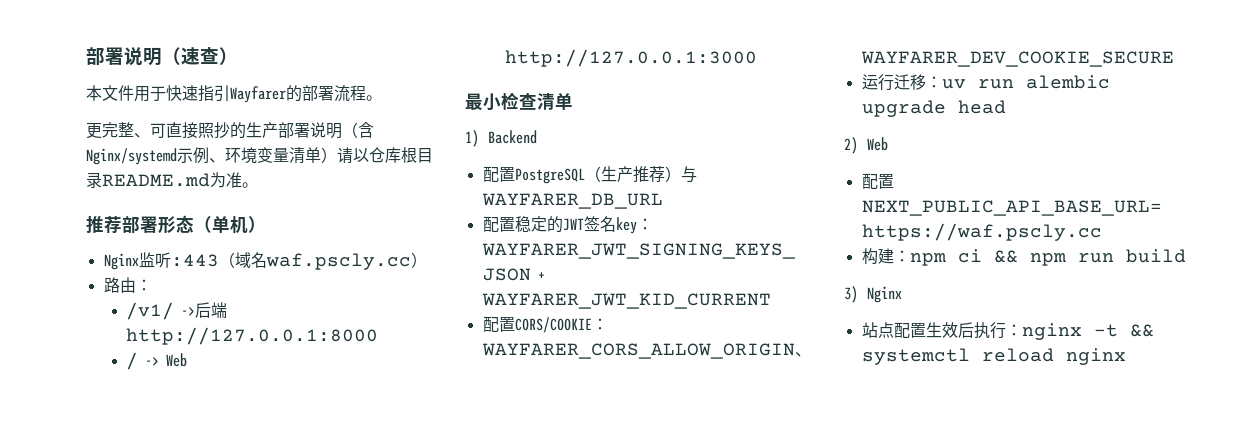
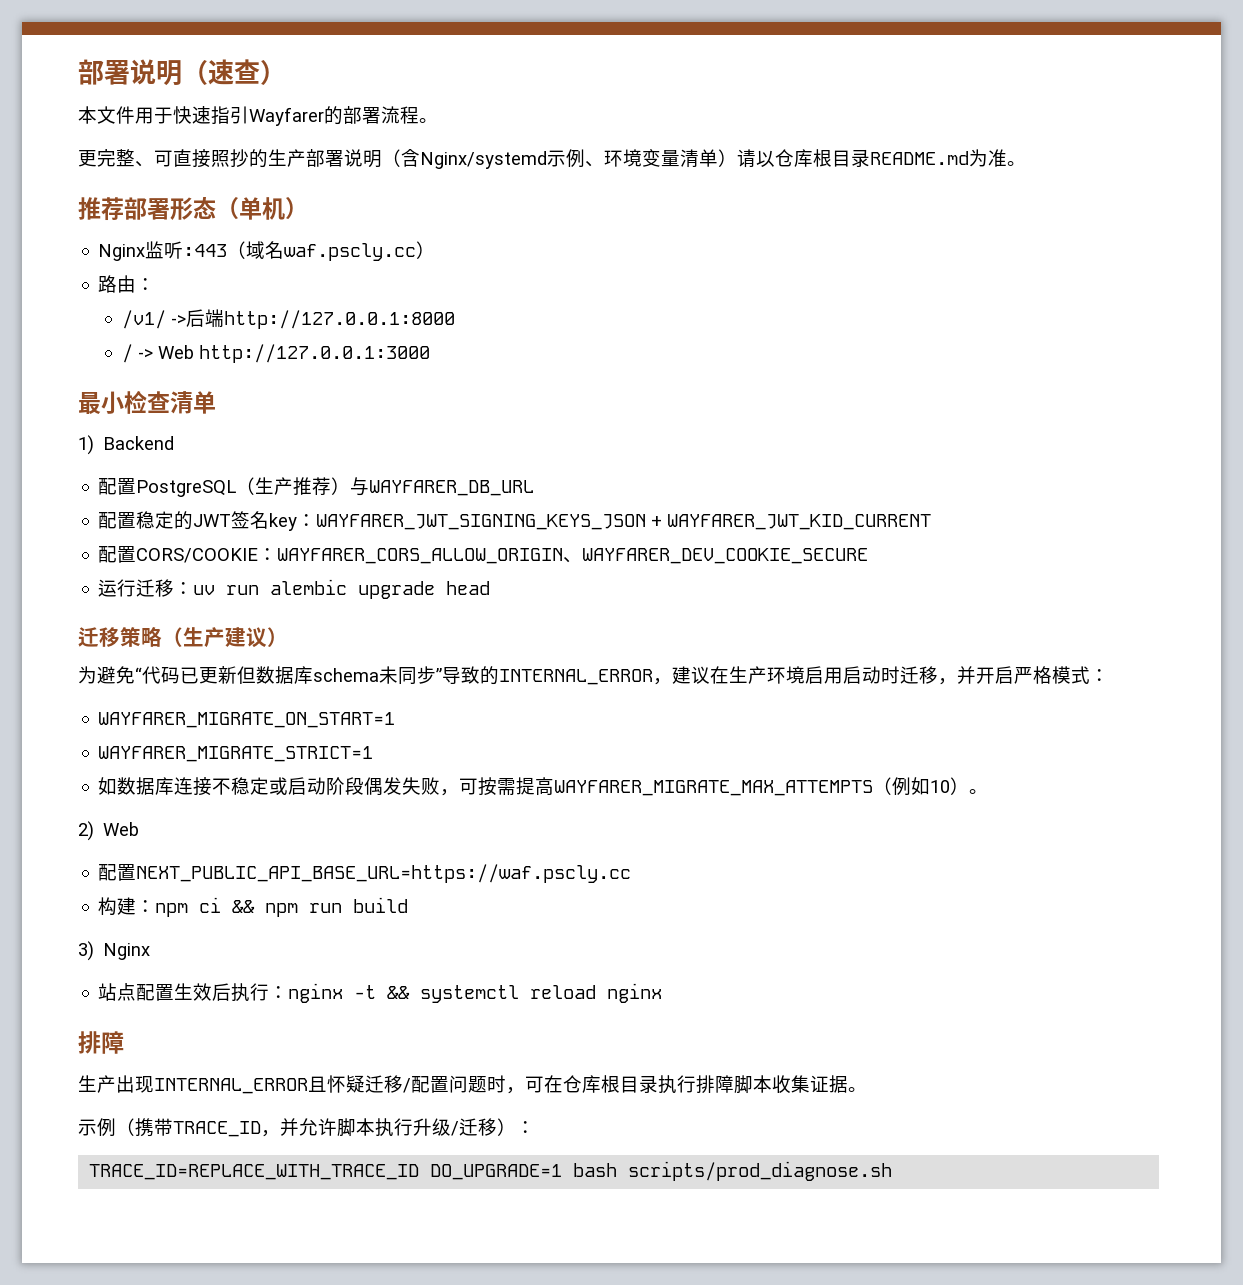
(1006, 107) none -> [78,626,288,648] [78,666,1109,685] [98,712,396,728] [98,746,374,762] [98,777,989,796] // 迁移策略（生产建议） // 为避免“代码已更新但数据库schema未同步”导致的INTERNAL_ERROR，建议在生产环境启用启动时迁移，并开启严格模式： // WAYFARER_MIGRATE_ON_START=1 // WAYFARER_MIGRATE_STRICT=1 // 如数据库连接不稳定或启动阶段偶发失败，可按需提高WAYFARER_MIGRATE_MAX_ATTEMPTS（例如10）。
(1126, 356) none -> [78,1031,124,1054] [78,1075,867,1094] [78,1118,535,1137] [89,1161,893,1181] // 排障 // 生产出现INTERNAL_ERROR且怀疑迁移/配置问题时，可在仓库根目录执行排障脚本收集证据。 // 示例（携带TRACE_ID，并允许脚本执行升级/迁移）： // TRACE_ID=REPLACE_WITH_TRACE_ID DO_UPGRADE=1 bash scripts/prod_diagnose.sh

